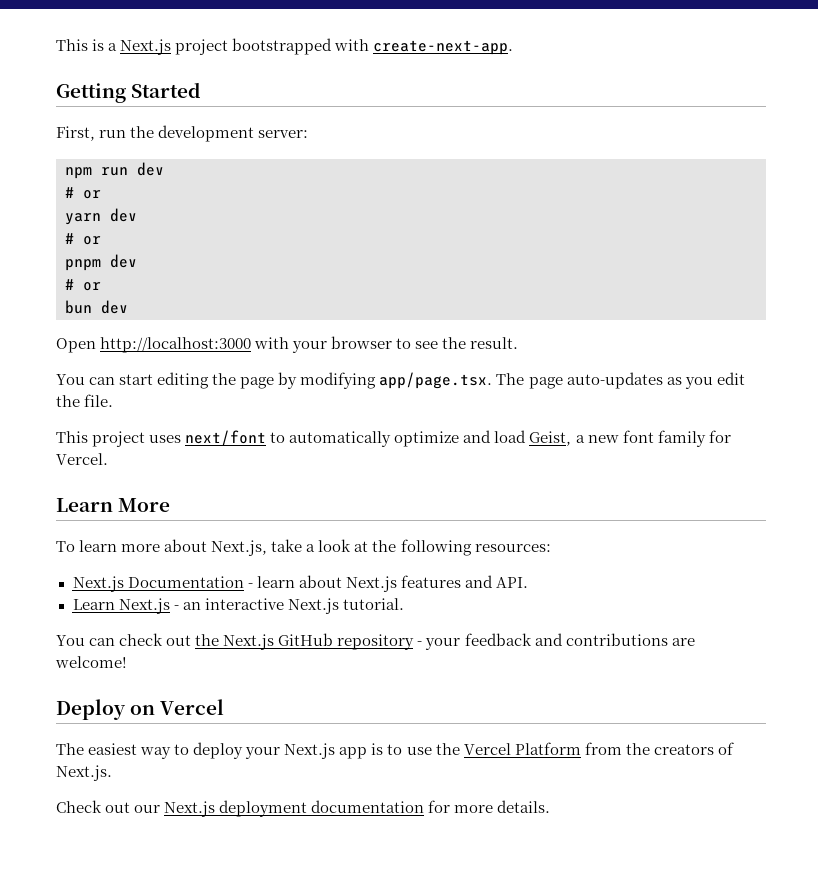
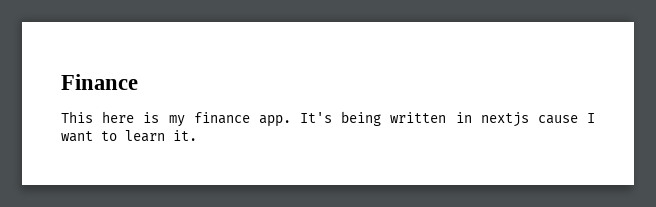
[56,38,514,55] [56,82,202,103] [56,125,309,142] [65,162,164,179] [65,187,101,199] [65,208,137,225] [65,233,101,245] [65,254,137,271] [65,279,101,291] [65,300,128,314] [56,336,519,353] [56,372,745,389] [56,394,114,407] [56,430,731,447] [56,453,108,465] [56,498,171,512] [56,539,551,556] [72,575,528,592] [72,598,404,614] [56,633,695,650] [55,656,127,668] [56,699,225,720] [56,742,734,759] [56,765,112,781] [56,800,551,817] This is a Next.js project bootstrapped with create-next-app. // Getting Started // First, run the development server: // npm run dev // # or // yarn dev // # or // pnpm dev // # or // bun dev // Open http://localhost:3000 with your browser to see the result. // You can start editing the page by modifying app/page.tsx. The page auto-updates as you edit the file. // This project uses next/font to automatically optimize and load Geist, a new font family for Vercel. // Learn More // To learn more about Next.js, take a look at the following resources: // Next.js Documentation - learn about Next.js features and API. // Learn Next.js - an interactive Next.js tutorial. // You can check out the Next.js GitHub repository - your feedback and contributions are welcome! // Deploy on Vercel // The easiest way to deploy your Next.js app is to use the Vercel Platform from the creators of Next.js. // Check out our Next.js deployment documentation for more details. -> [61,74,138,90] [61,111,596,127] [61,130,197,142] Finance // This here is my finance app. It's being written in nextjs cause I want to learn it.

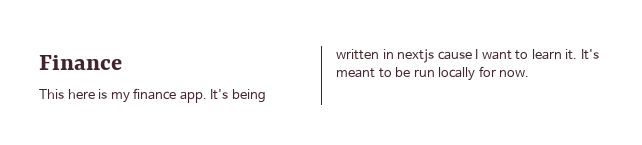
(197, 135) none -> [580,49,599,60] [336,66,530,81] It's meant to be run locally for now.

